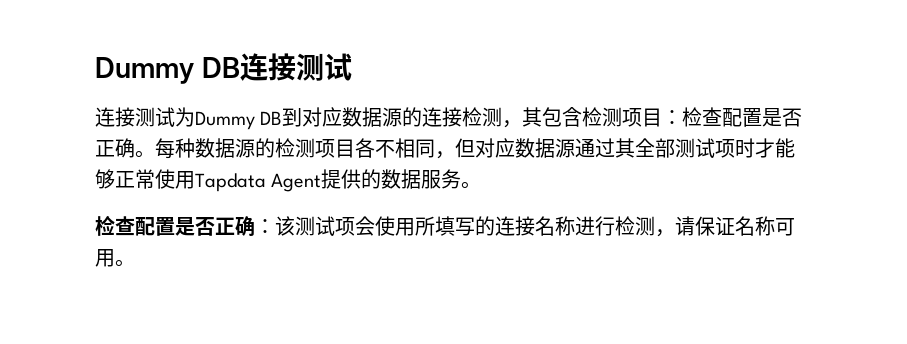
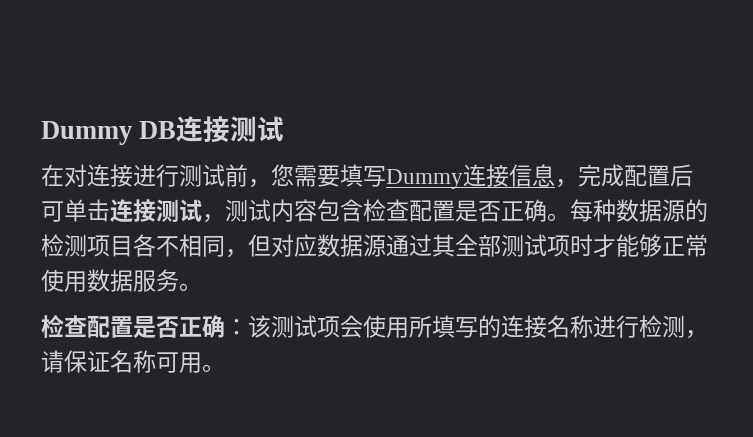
[95,107,683,130] 连接测试为Dummy DB到对应数据源的连接检测，其包含检测项目： -> [41,164,693,189] [41,199,363,223] 在对连接进行测试前，您需要填写Dummy连接信息，完成配置后可单击连接测试，测试内容包含
[195,169,382,192] Tapdata Agent提供的 -> (87, 281) none

